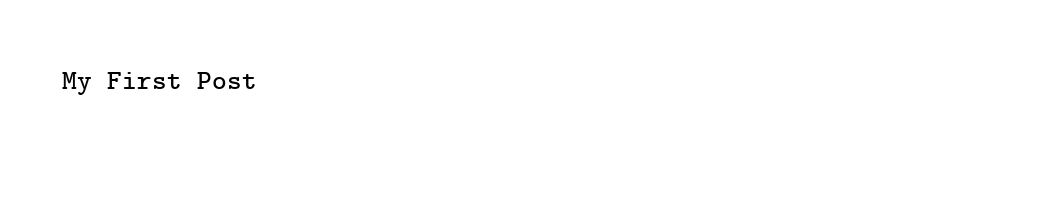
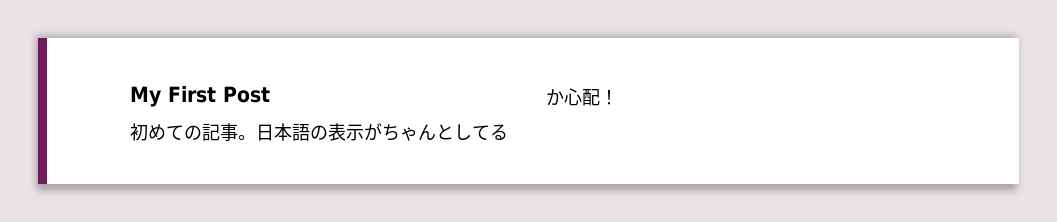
(257, 80) none -> [130,123,508,141] [546,88,618,106] // 初めての記事。日本語の表示がちゃんとしてるか心配！

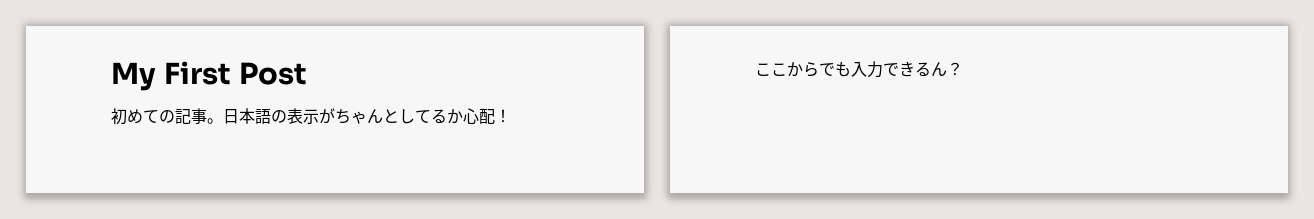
(618, 97) none -> [755,61,963,78] // ここからでも入力できるん？

